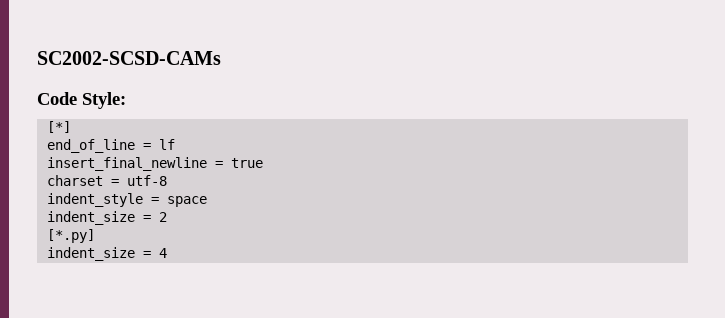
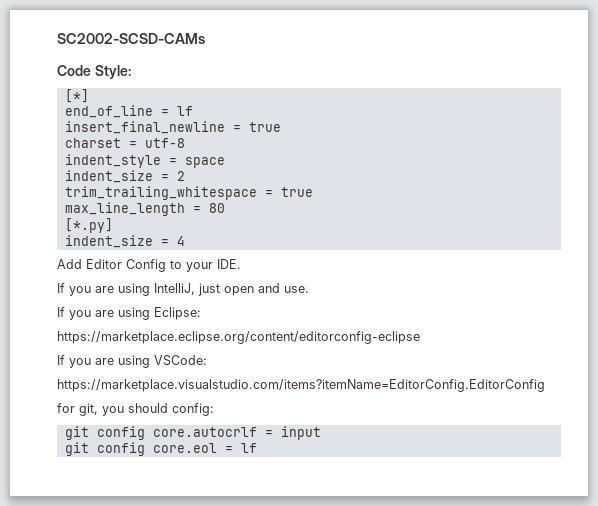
[46,229,95,243] [46,247,167,261] [*.py] // indent_size = 4 -> [64,186,313,200] [64,202,225,216] [64,218,113,233] [64,235,185,248] [57,259,241,272] [57,283,309,296] [57,307,201,320] [57,331,420,344] [57,355,207,368] [57,379,545,392] [57,403,214,416] [64,426,321,440] [64,442,257,456] trim_trailing_whitespace = true // max_line_length = 80 // [*.py] // indent_size = 4 // Add Editor Config to your IDE. // If you are using IntelliJ, just open and use. // If you are using Eclipse: // https://marketplace.eclipse.org/content/editorconfig-eclipse // If you are using VSCode: // https://marketplace.visualstudio.com/items?itemName=EditorConfig.EditorConfig // for git, you should config: // git config core.autocrlf = input // git config core.eol = lf

